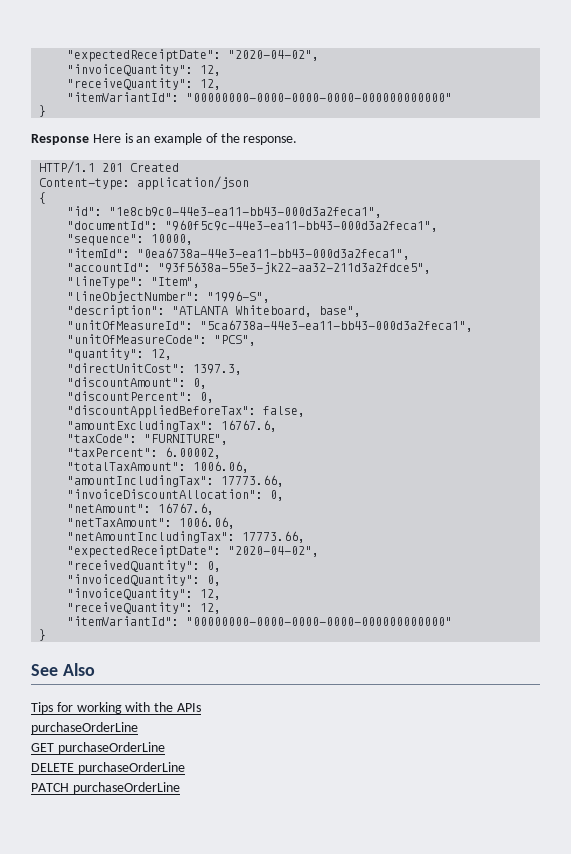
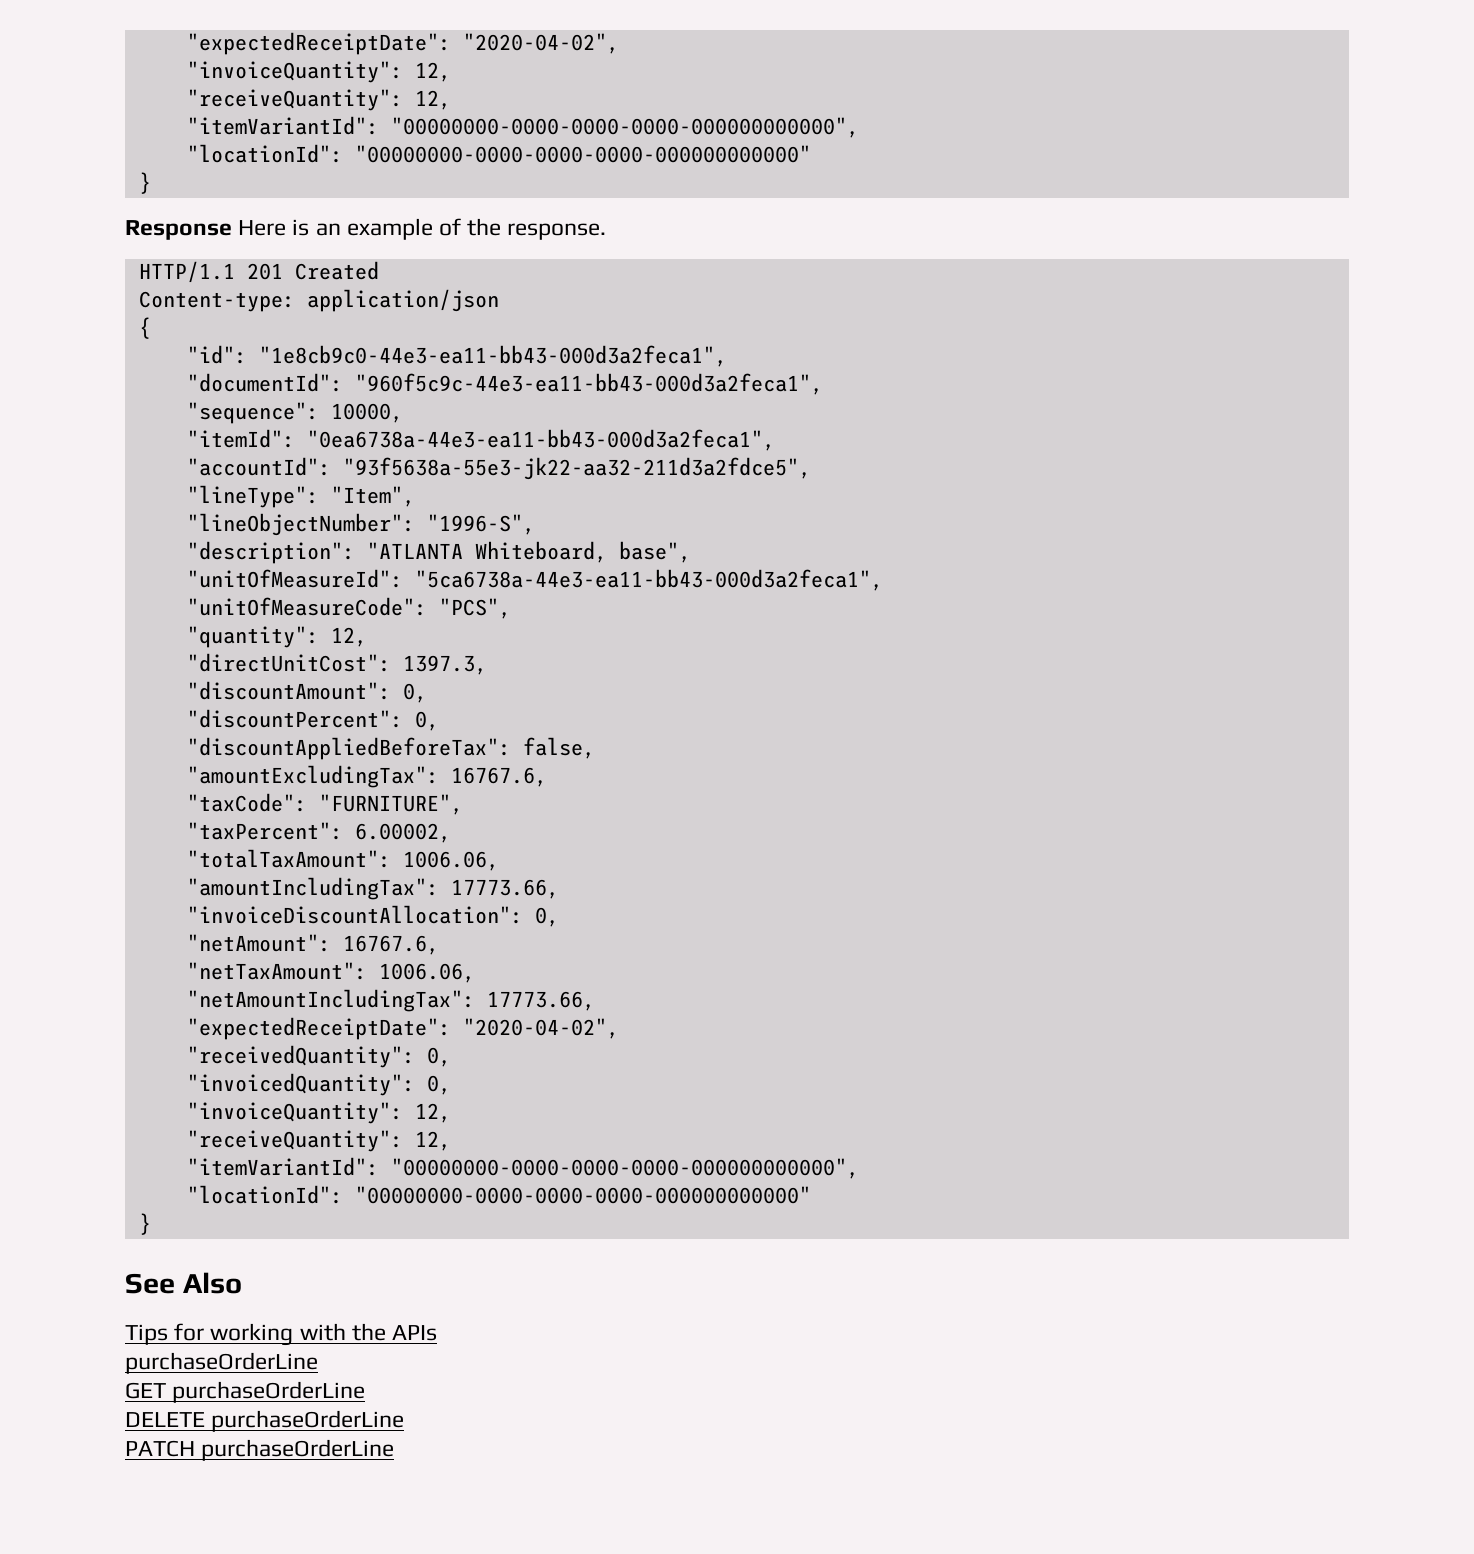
(180, 97) none -> [390,117,859,138] [186,144,343,163] "00000000-0000-0000-0000-000000000000", // "locationId":
(180, 621) none -> [390,1158,859,1179] [186,1185,343,1204] "00000000-0000-0000-0000-000000000000", // "locationId":

